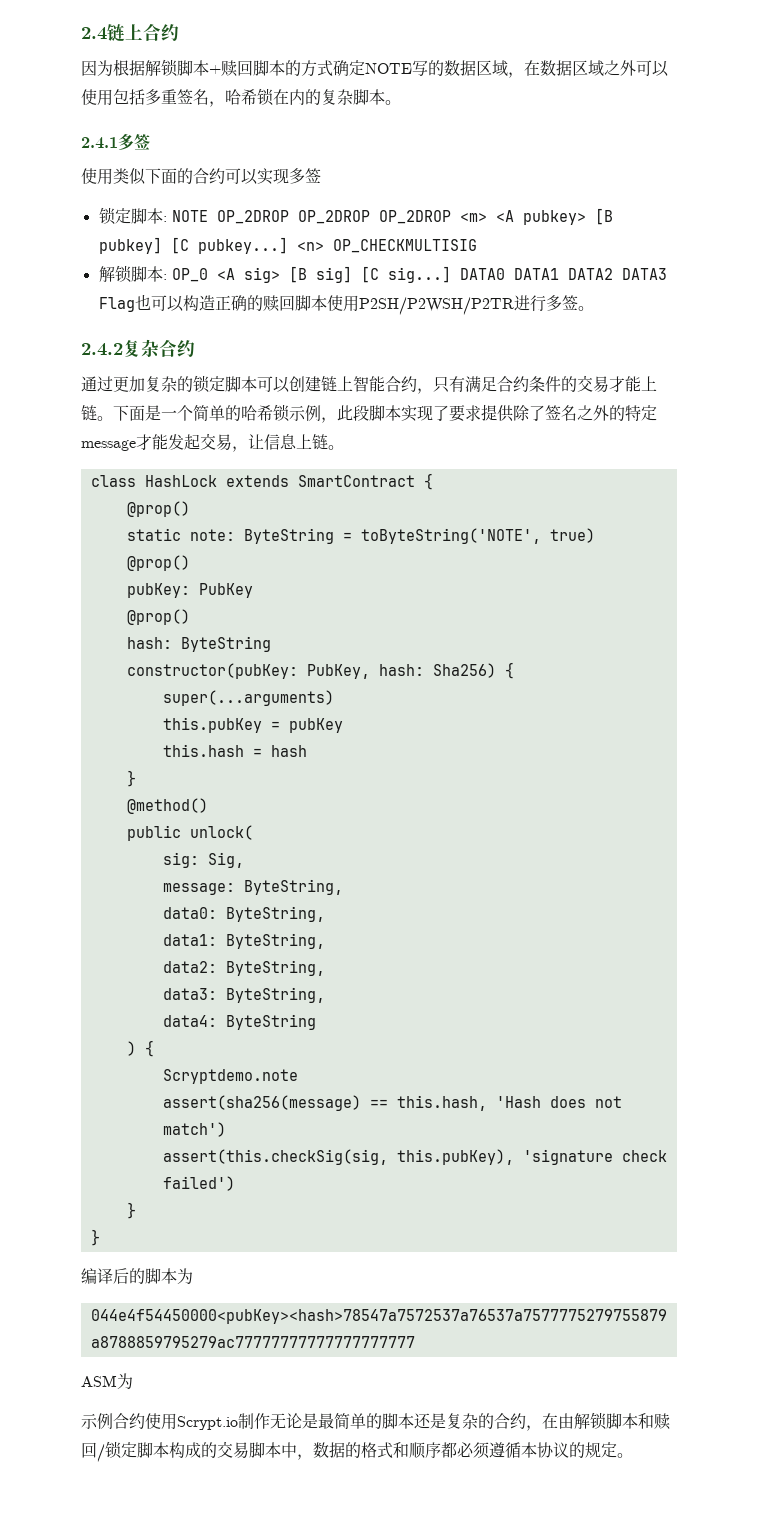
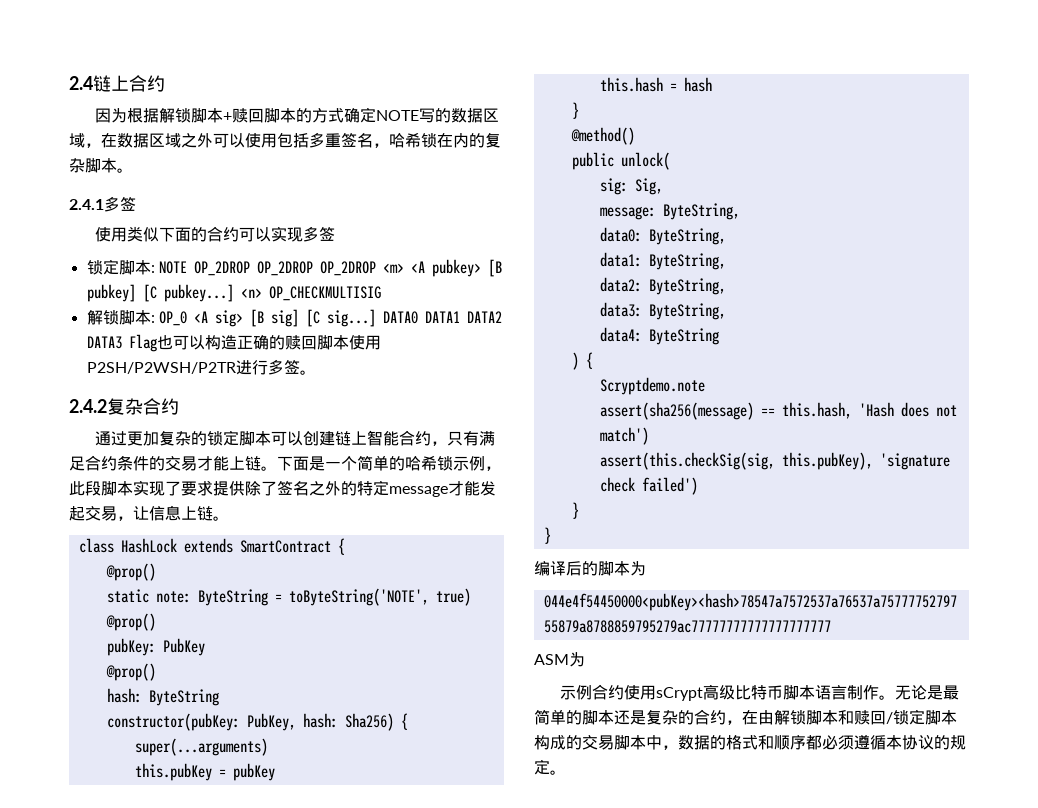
[177,1413,270,1430] Scrypt.io制作 -> [656,684,896,701] sCrypt高级比特币脚本语言制作。

